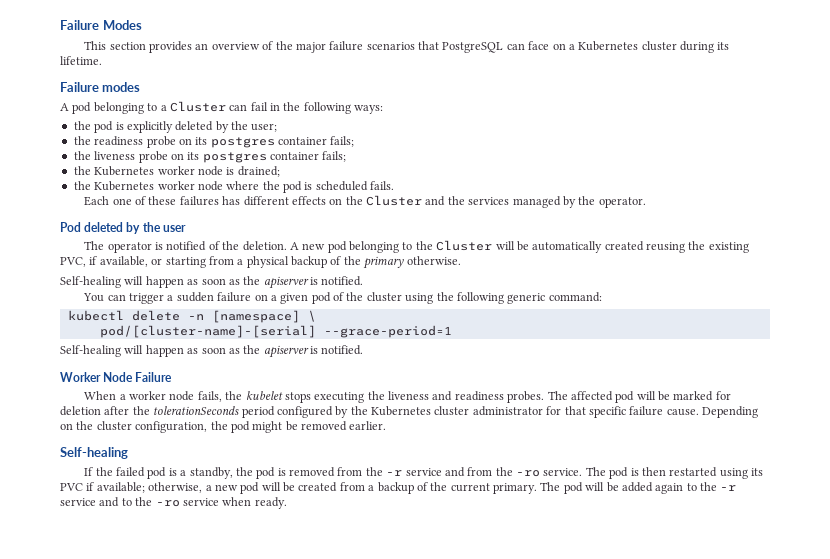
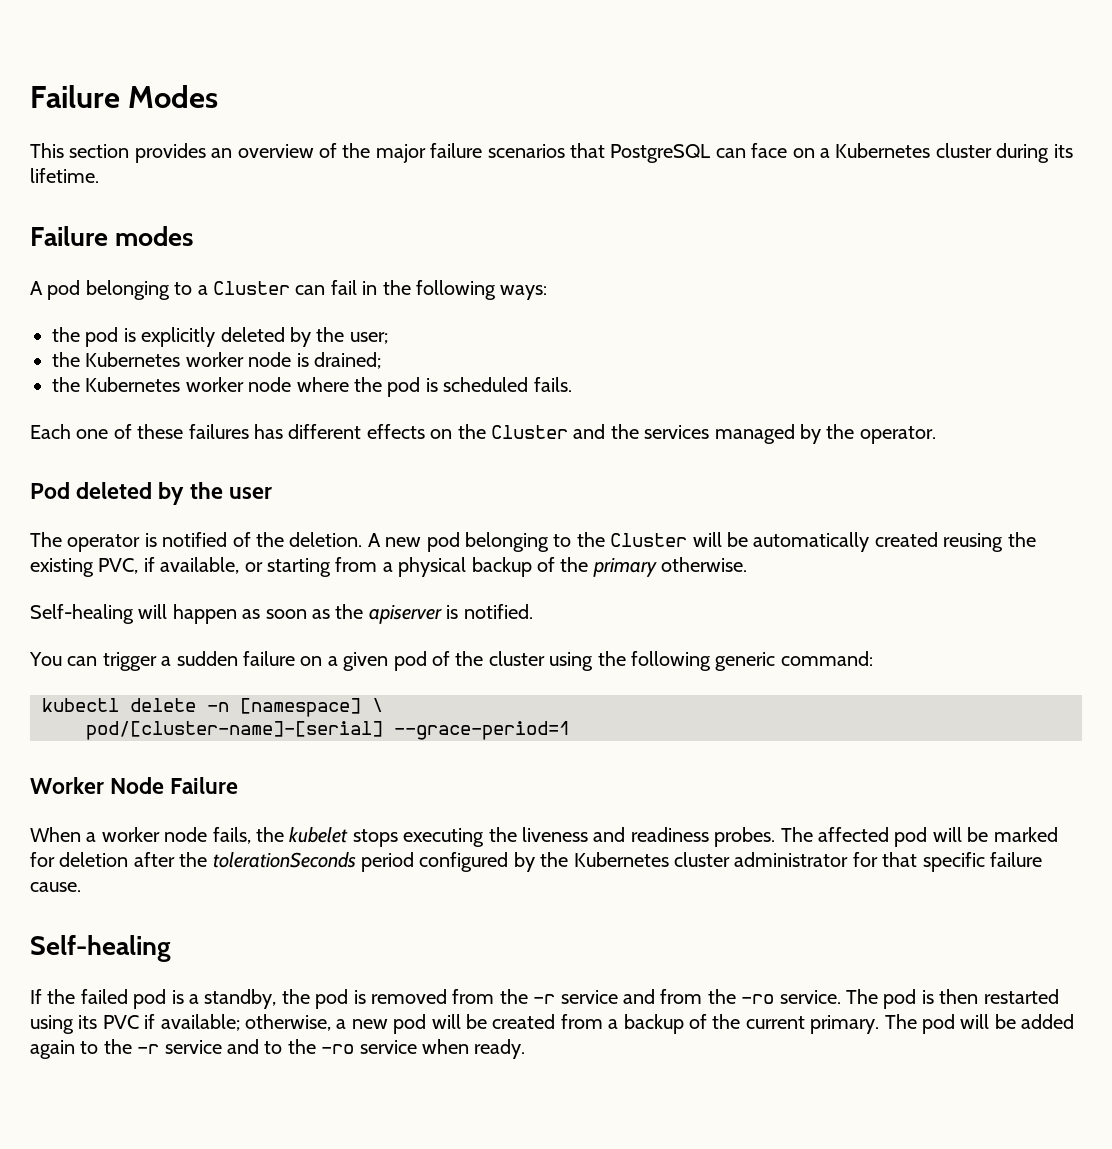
[73,136,355,148] [73,151,347,163] // the readiness probe on its postgres container fails; // the liveness probe on its postgres container fails; -> (388, 338) none
[60,345,364,358] // Self-healing will happen as soon as the apiserver is notified. -> (570, 730) none
[702,406,758,418] [60,421,387,433] Depending on the cluster configuration, the pod might be removed earlier. -> (81, 887) none

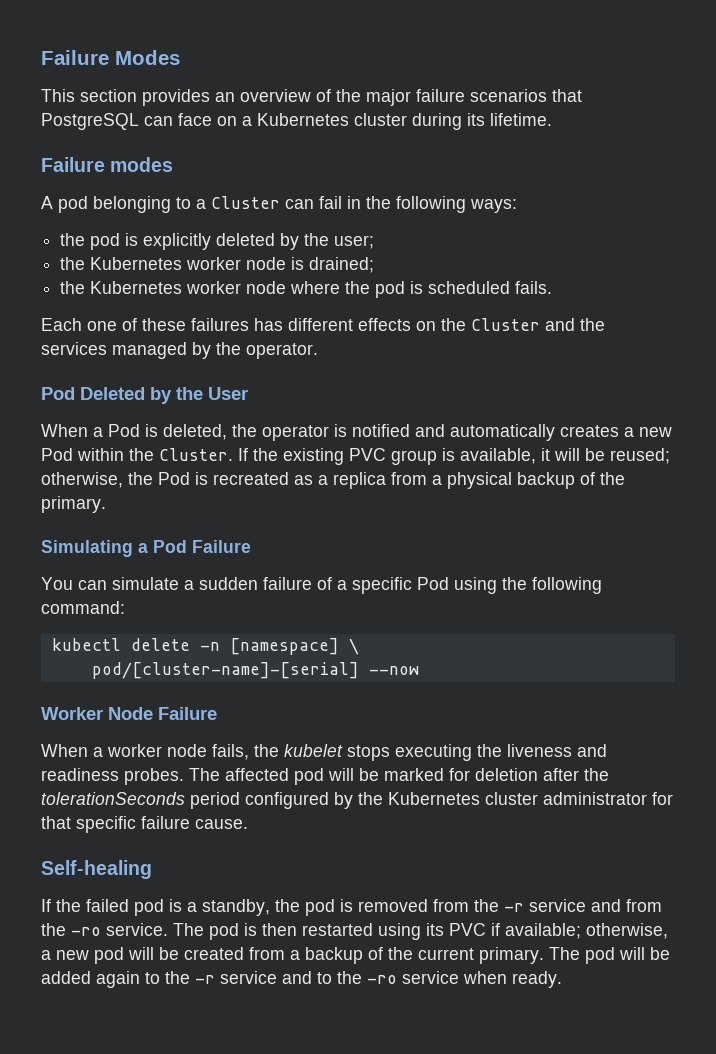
[76,482,272,505] [30,532,1036,552] [30,557,331,577] deleted by the user // The operator is notified of the deletion. A new pod belonging to the Cluster will be automatically created reusing the existing PVC, if available, or starting -> [80,387,248,404] [41,424,672,441] [41,448,670,465] [41,472,386,489] Deleted by the User // When a Pod is deleted, the operator is notified and automatically creates a new Pod within the Cluster. If the existing PVC group is available, it will be reused; otherwise, the Pod is recreated as a replica
[592,557,748,577] [30,604,533,624] primary otherwise. // Self-healing will happen as soon as the apiserver is notified. -> [41,496,106,513] [41,540,251,557] primary. // Simulating a Pod Failure
[102,652,157,671] trigger -> [112,577,179,590] simulate
[300,651,545,671] on a given pod of the cluster -> [317,577,449,594] of a specific Pod
[715,652,776,671] generic -> (602, 585) none
[394,721,570,740] --grace-period=1 -> [368,666,419,675] --now

